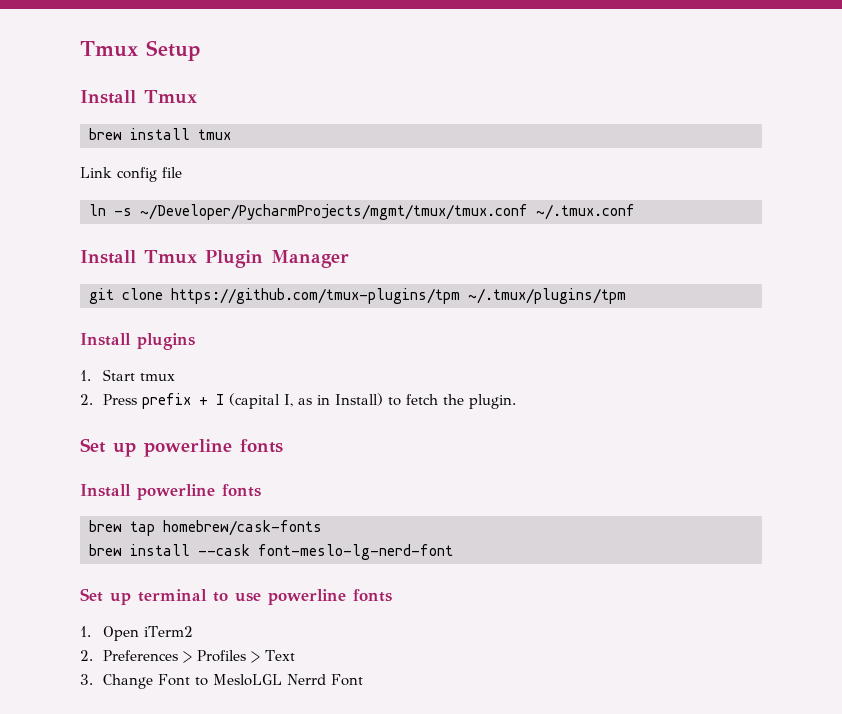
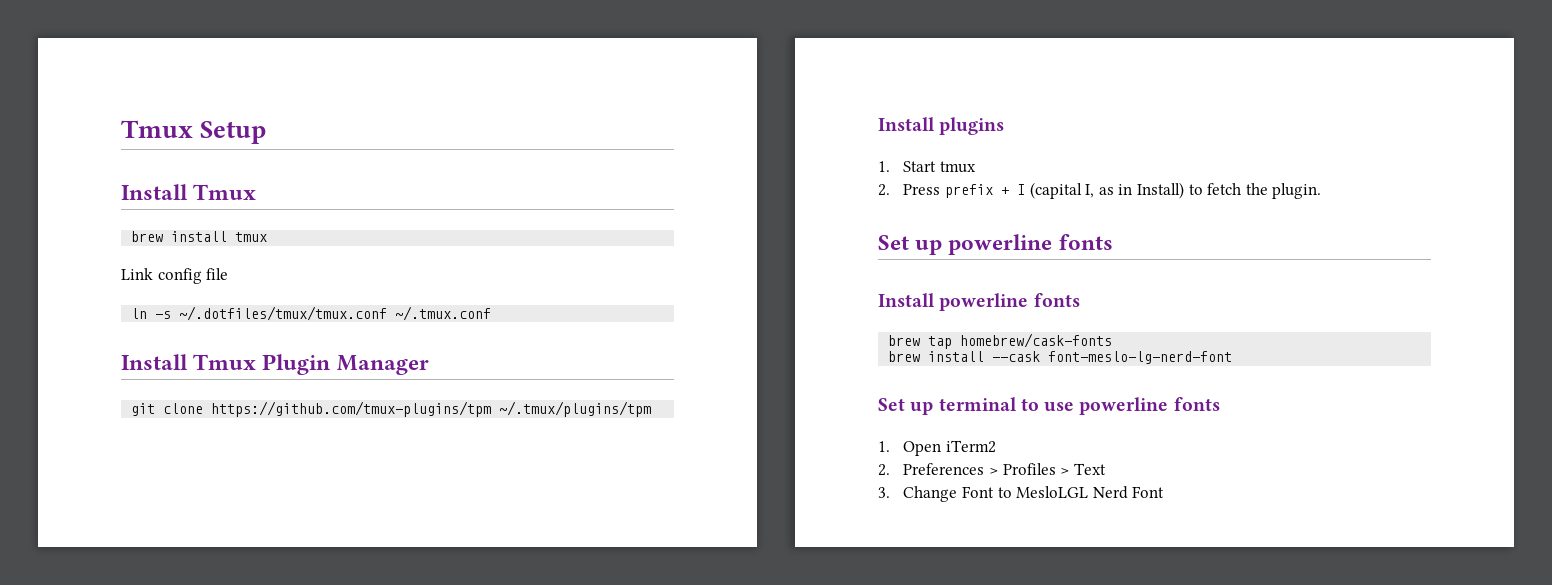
[140,204,528,220] ~/Developer/PycharmProjects/mgmt/tmux/tmux.conf -> [179,306,388,321] ~/.dotfiles/tmux/tmux.conf
[286,674,326,685] Nerrd -> [1092,486,1128,499] Nerd

